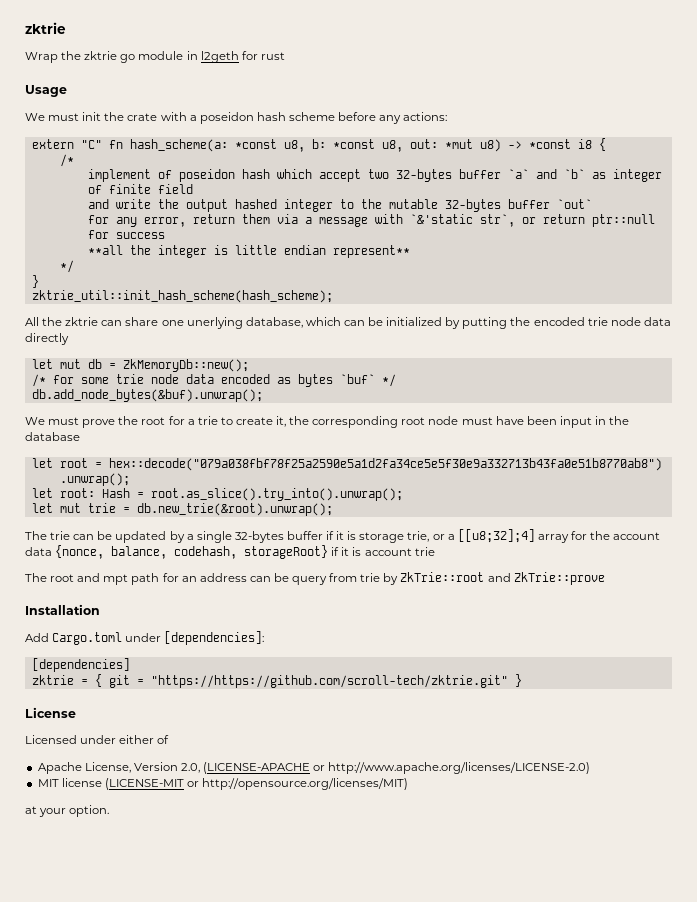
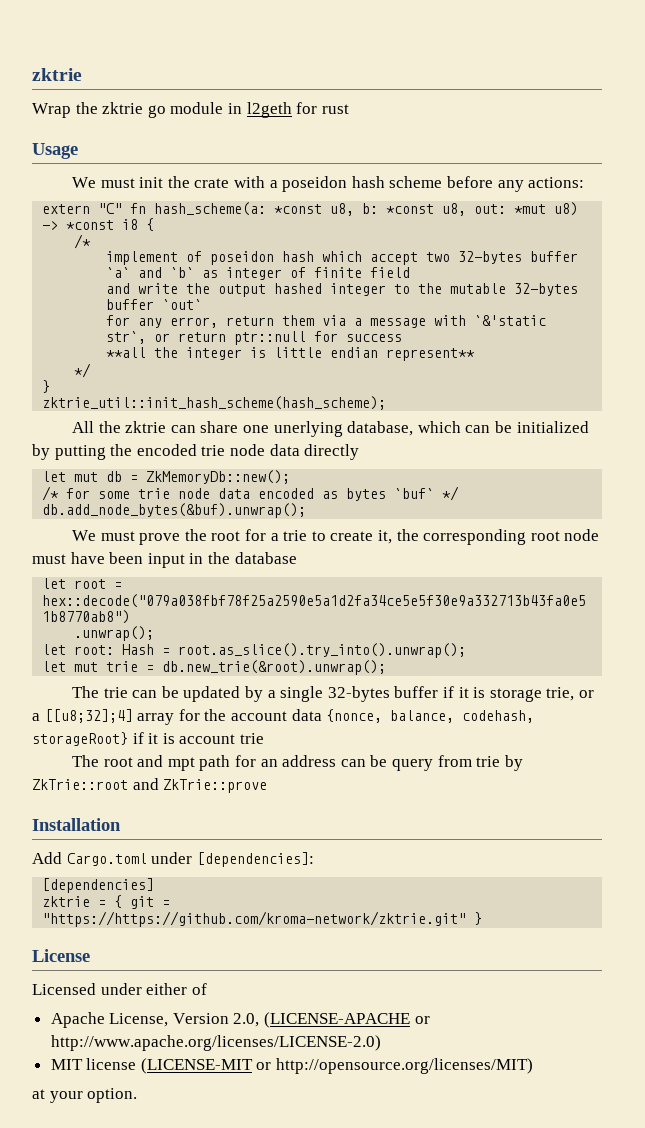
[150,675,508,688] "https://https://github.com/scroll-tech/zktrie.git" -> [42,911,467,927] "https://https://github.com/kroma-network/zktrie.git"

